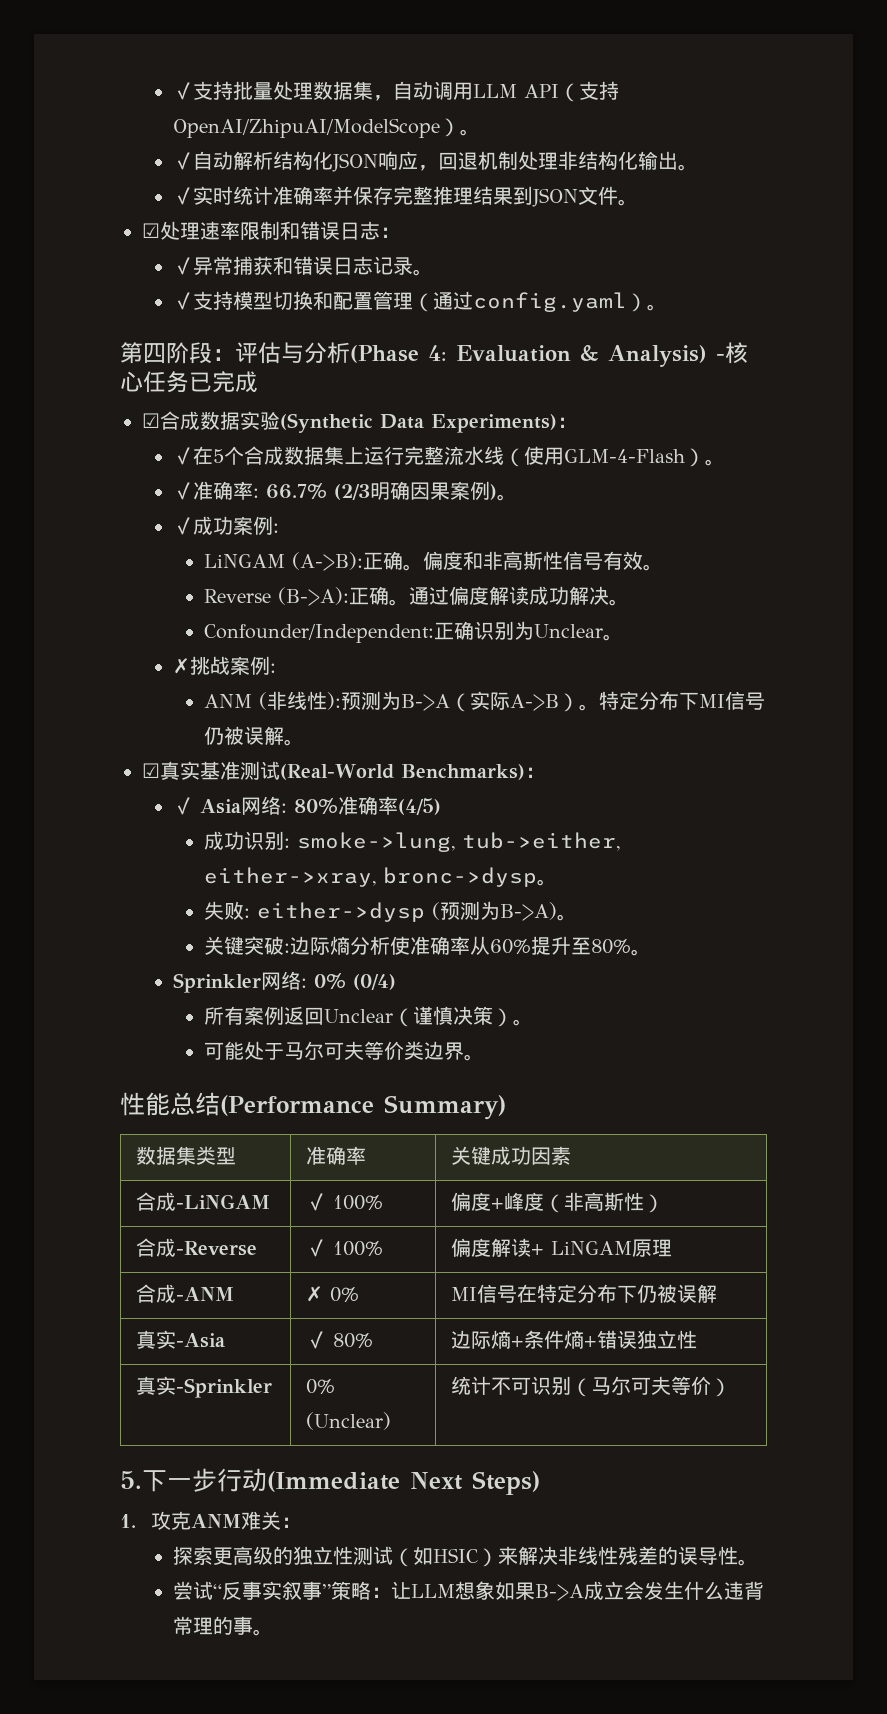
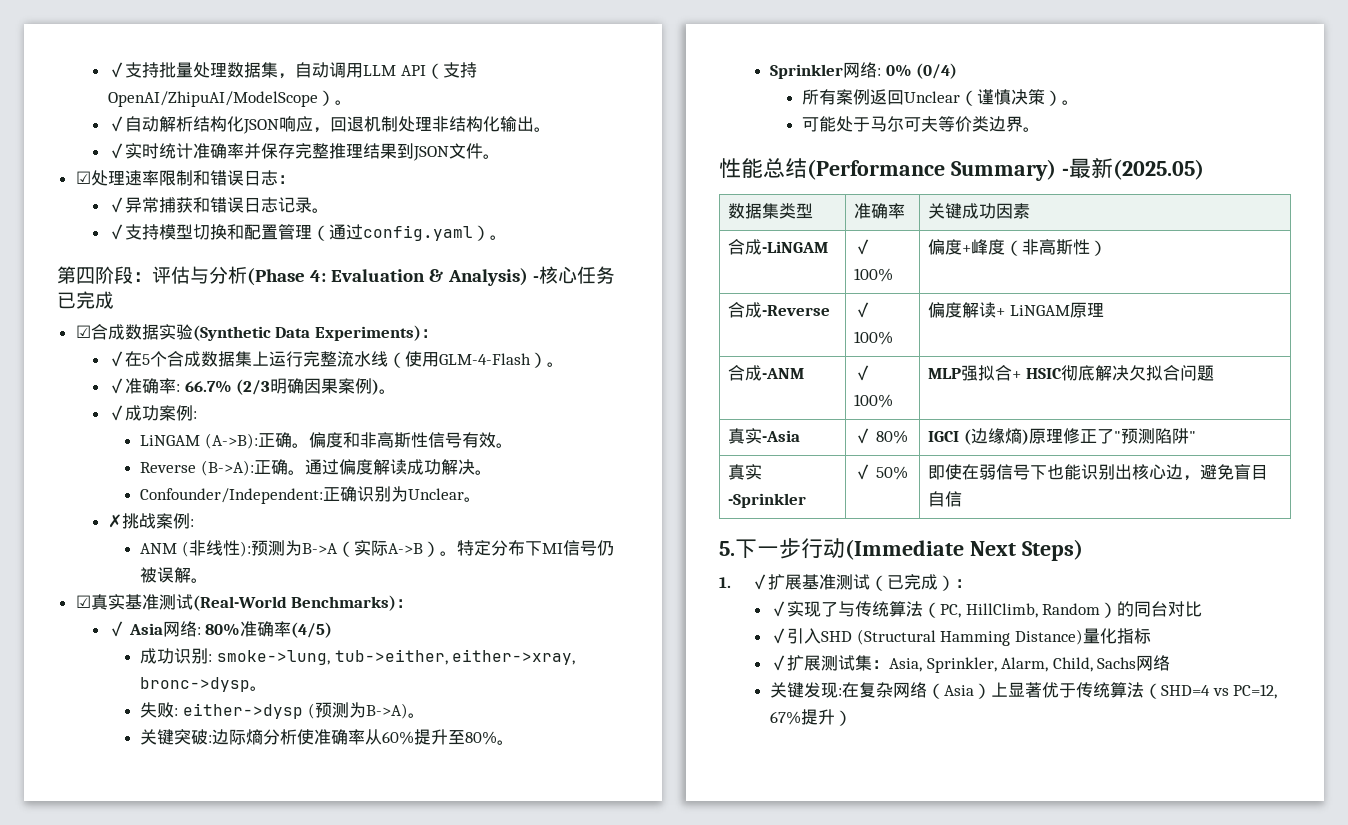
(506, 1107) none -> [1061,158,1204,180] -最新(2025.05)
[305,1286,359,1302] [450,1284,717,1303] [135,1330,225,1349] [305,1331,373,1349] [450,1330,697,1349] [135,1376,272,1398] [305,1379,335,1394] [305,1412,391,1430] [450,1376,731,1397] ✗ 0% | MI信号在特定分布下仍被误解 // 真实-Asia | ✓ 80% | 边际熵+条件熵+错误独立性 // 真实-Sprinkler | 0% (Unclear) | 统计不可识别（马尔可夫等价） -> [854,365,872,381] [854,394,894,408] [928,365,1214,381] [728,428,801,444] [854,428,908,444] [928,428,1196,445] [728,464,763,480] [728,493,807,508] [854,464,908,480] [928,464,1269,481] [928,491,963,507] ✓ 100% | MLP强拟合+ HSIC彻底解决欠拟合问题 // 真实-Asia | ✓ 80% | IGCI (边缘熵)原理修正了"预测陷阱" // 真实-Sprinkler | ✓ 50% | 即使在弱信号下也能识别出核心边，避免盲目自信
[151,1511,302,1530] [173,1546,759,1567] [173,1581,765,1601] [173,1616,274,1636] 攻克ANM难关： // 探索更高级的独立性测试（如HSIC）来解决非线性残差的误导性。 // 尝试“反事实叙事”策略：让LLM想象如果B->A成立会发生什么违背常理的事。 -> [751,574,973,591] [770,601,1203,618] [770,628,1151,646] [770,655,1171,673] [770,682,1278,699] [770,709,853,726] ✓扩展基准测试（已完成）： // ✓实现了与传统算法（PC, HillClimb, Random）的同台对比 // ✓引入SHD (Structural Hamming Distance)量化指标 // ✓扩展测试集：Asia, Sprinkler, Alarm, Child, Sachs网络 // 关键发现:在复杂网络（Asia）上显著优于传统算法（SHD=4 vs PC=12, 67%提升）

